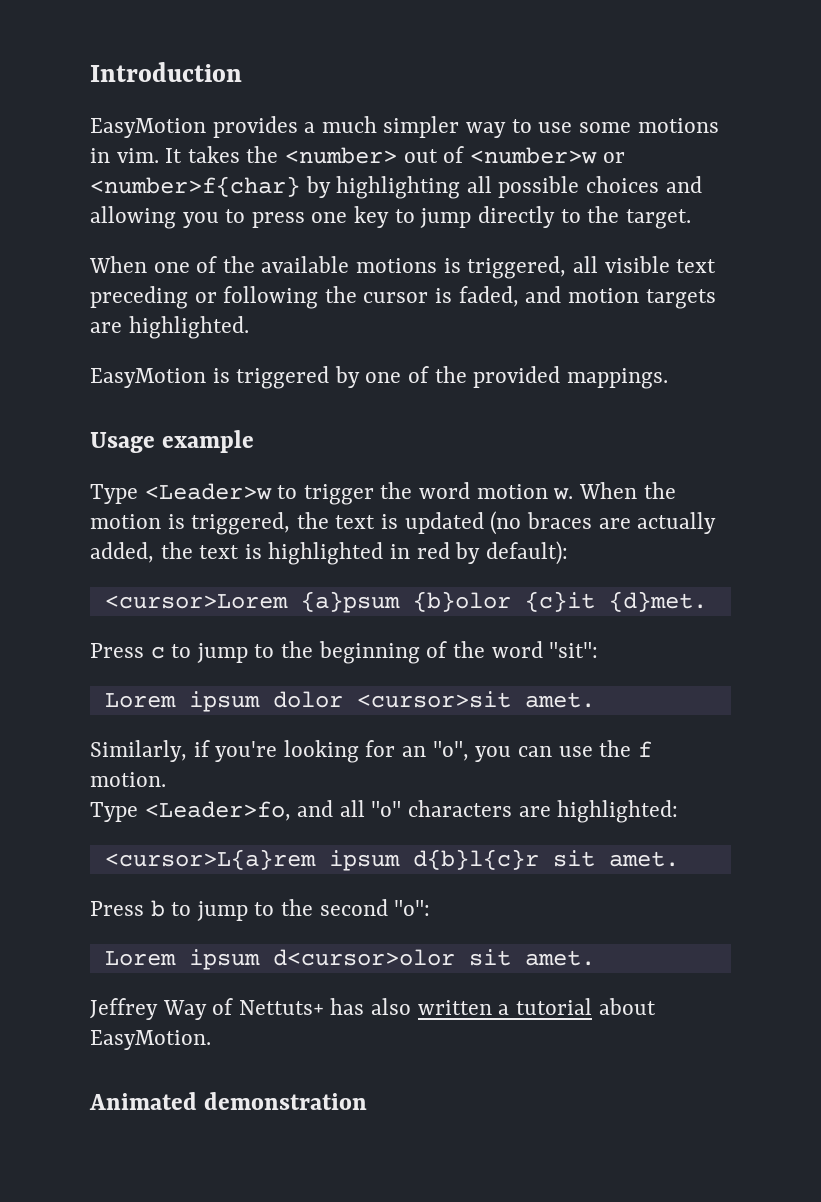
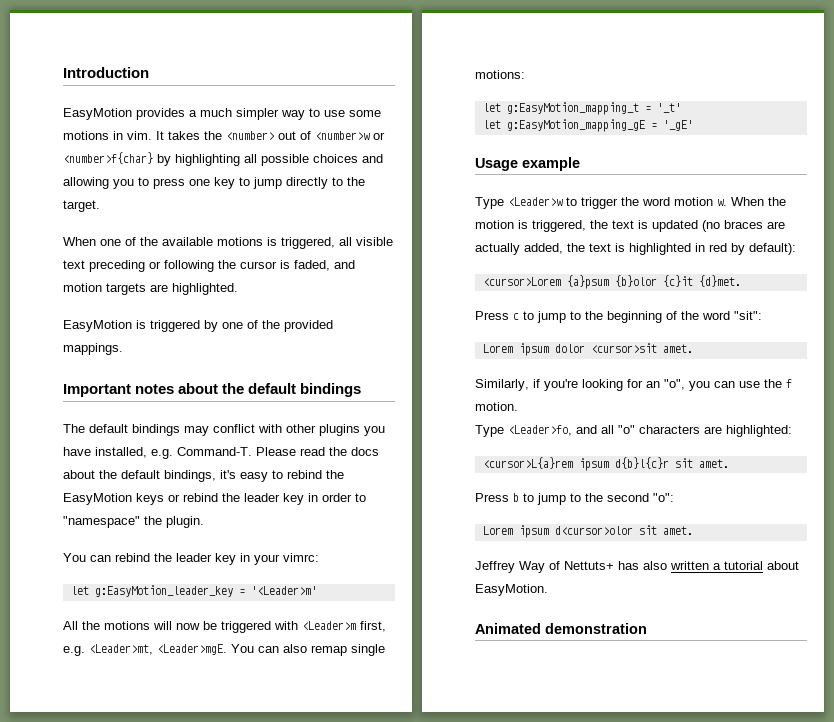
(668, 378) none -> [63,383,362,397] [63,424,385,436] [63,447,379,459] [63,470,344,482] [63,493,366,505] [63,516,204,528] [63,553,319,565] [70,585,317,597] [63,621,386,633] [63,644,385,656] [475,70,525,79] [482,102,681,115] [482,119,693,132] // Important notes about the default bindings // The default bindings may conflict with other plugins you have installed, e.g. Command-T. Please read the docs about the default bindings, it's easy to rebind the EasyMotion keys or rebind the leader key in order to "namespace" the plugin. // You can rebind the leader key in your vimrc: // let g:EasyMotion_leader_key = '<Leader>m' // All the motions will now be triggered with <Leader>m first, e.g. <Leader>mt, <Leader>mgE. You can also remap single motions: // let g:EasyMotion_mapping_t = '_t' // let g:EasyMotion_mapping_gE = '_gE'

